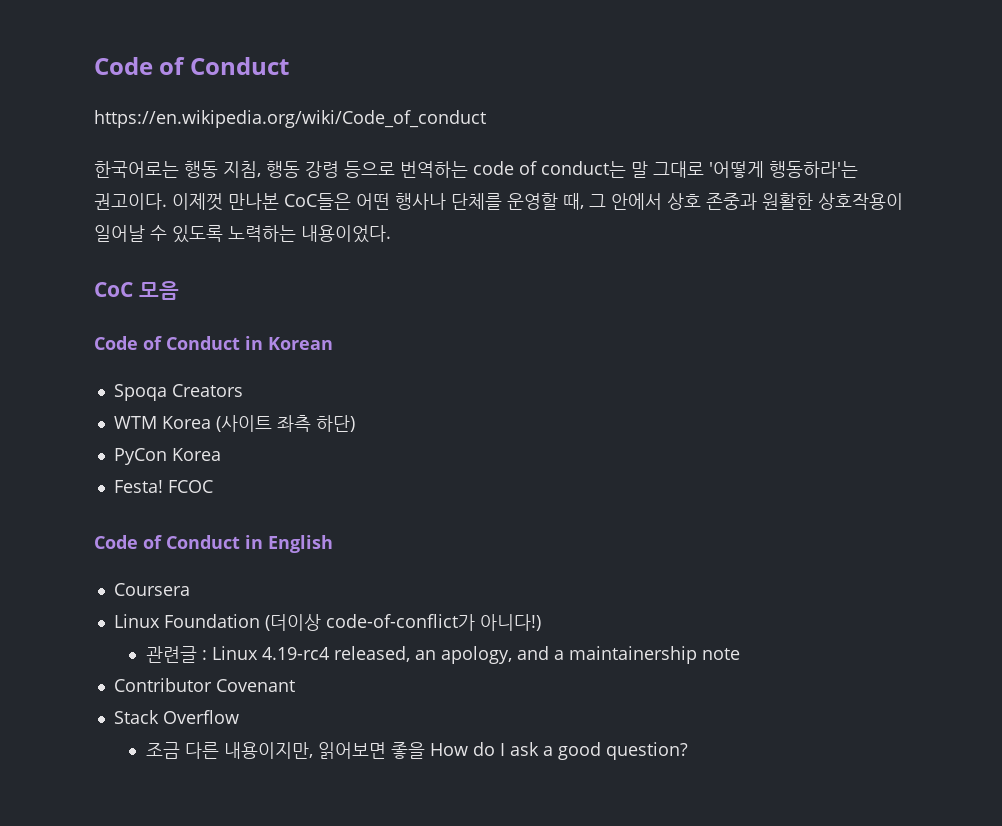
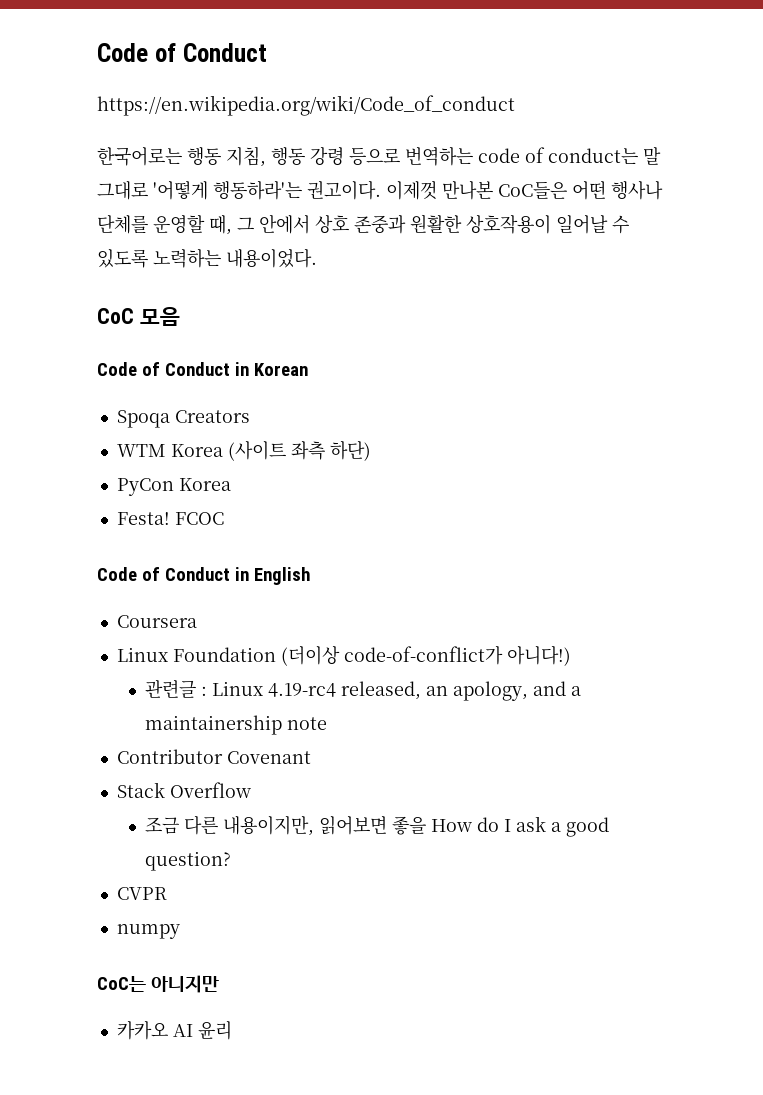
(688, 751) none -> [116,887,167,900] [116,924,180,939] [97,975,219,993] [116,1021,232,1040] // CVPR // numpy // CoC는 아니지만 // 카카오 AI 윤리

